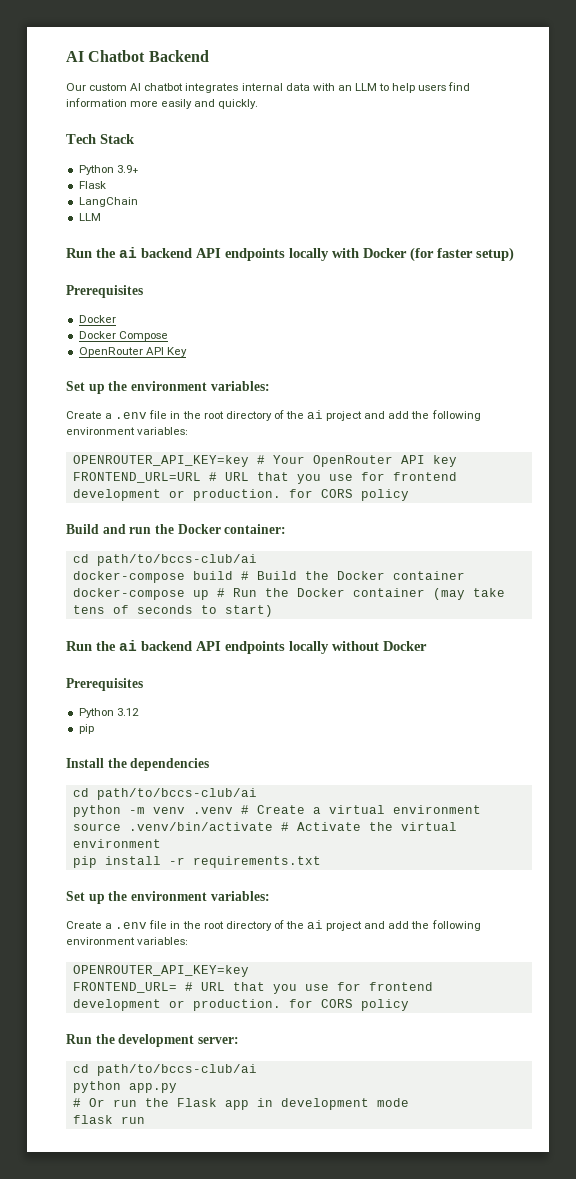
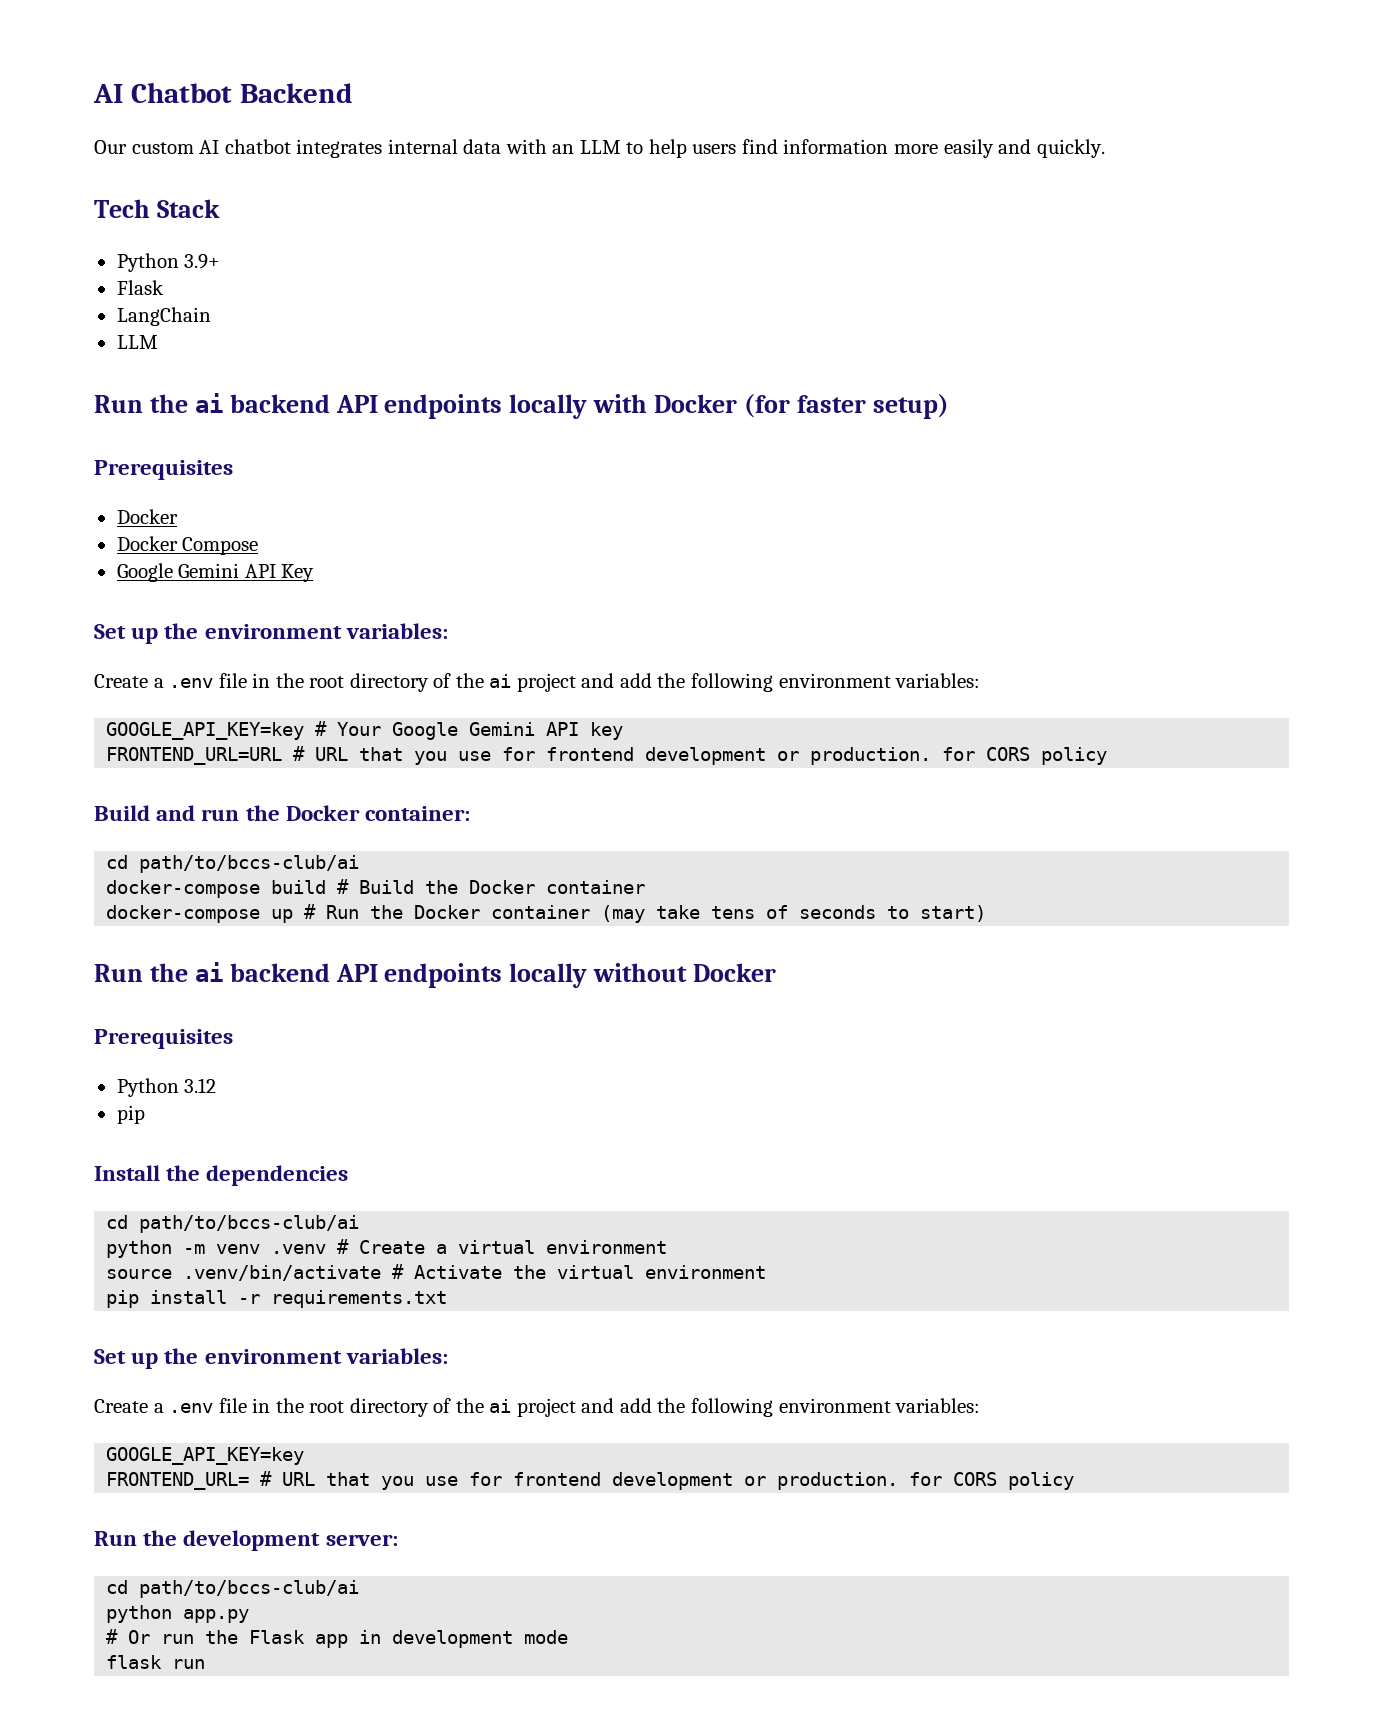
[78,347,143,357] OpenRouter -> [116,563,240,582] Google Gemini
[72,455,249,467] OPENROUTER_API_KEY=key -> [106,722,305,740] GOOGLE_API_KEY=key
[312,455,393,467] OpenRouter -> [392,722,536,740] Google Gemini
[72,965,249,977] OPENROUTER_API_KEY=key -> [106,1447,305,1465] GOOGLE_API_KEY=key

